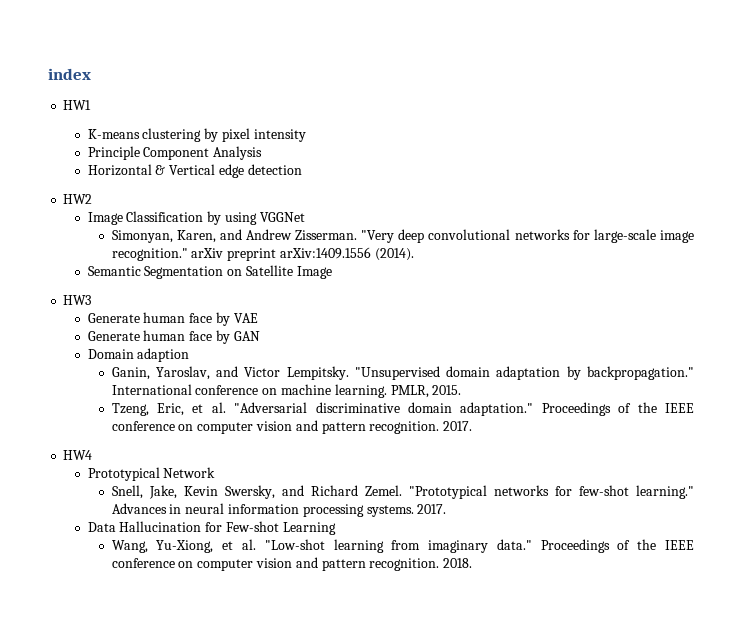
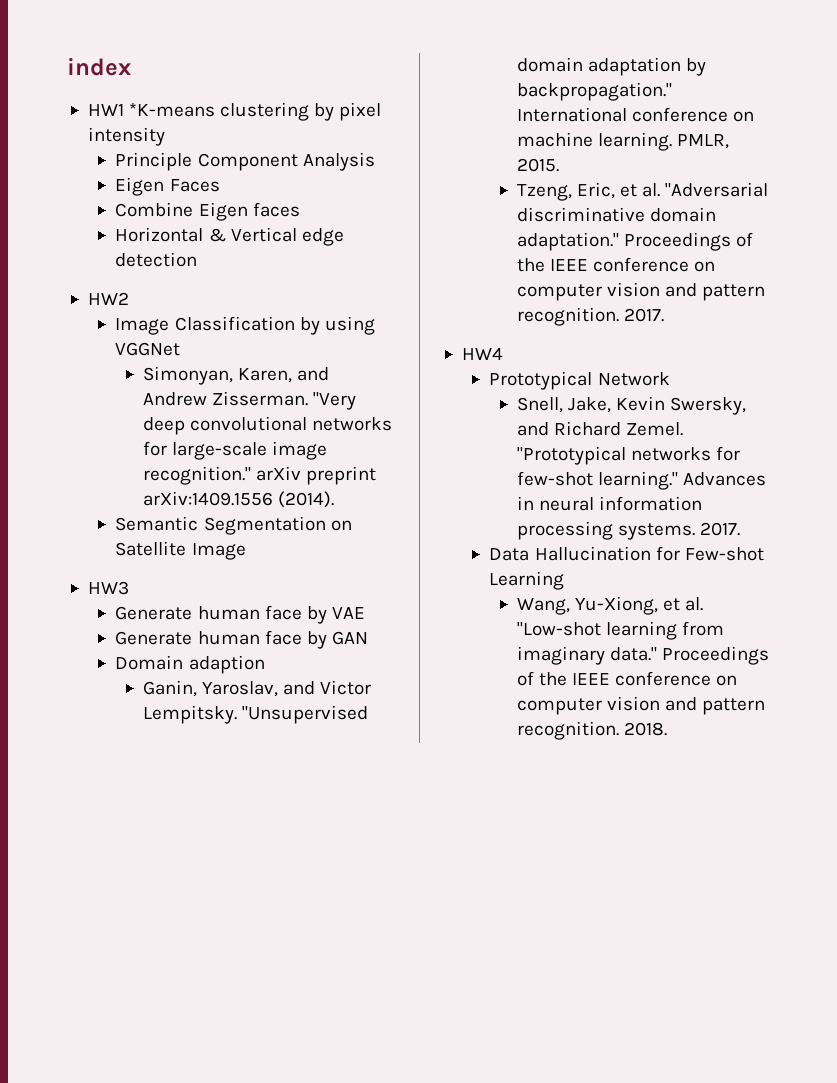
[87,129,140,139] // K-means -> [129,103,216,117] *K-means
(263, 153) none -> [115,177,220,196] [115,202,300,221] // Eigen Faces // Combine Eigen faces

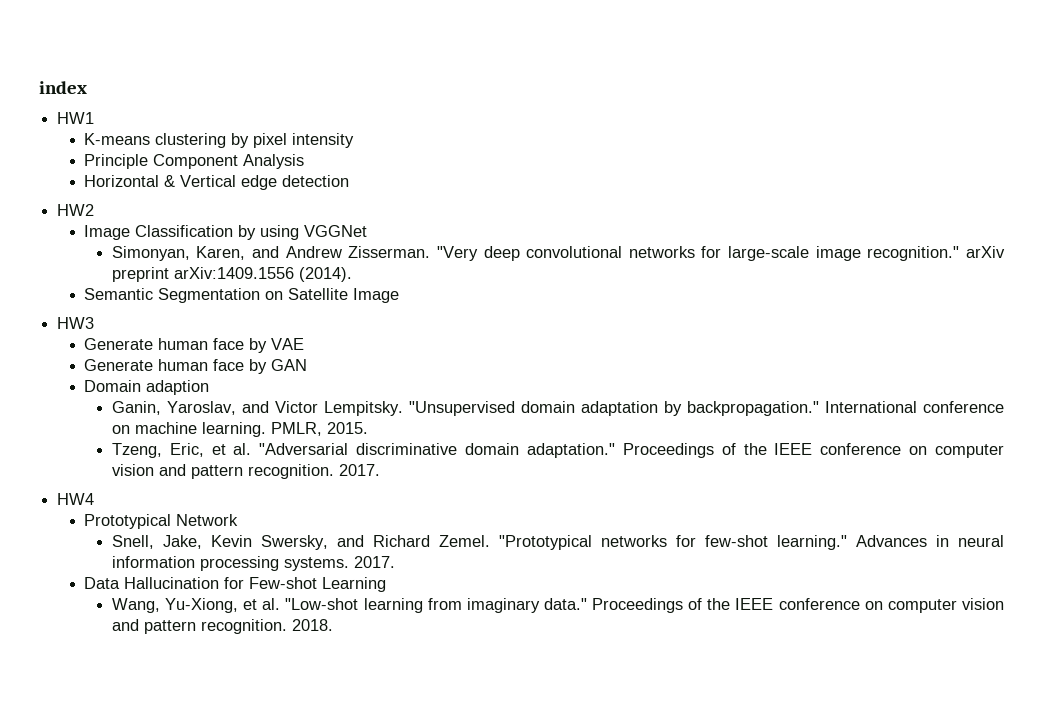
[129,103,216,117] *K-means -> [84,133,151,145] // K-means
[115,177,220,196] [115,202,300,221] // Eigen Faces // Combine Eigen faces -> (305, 161) none

